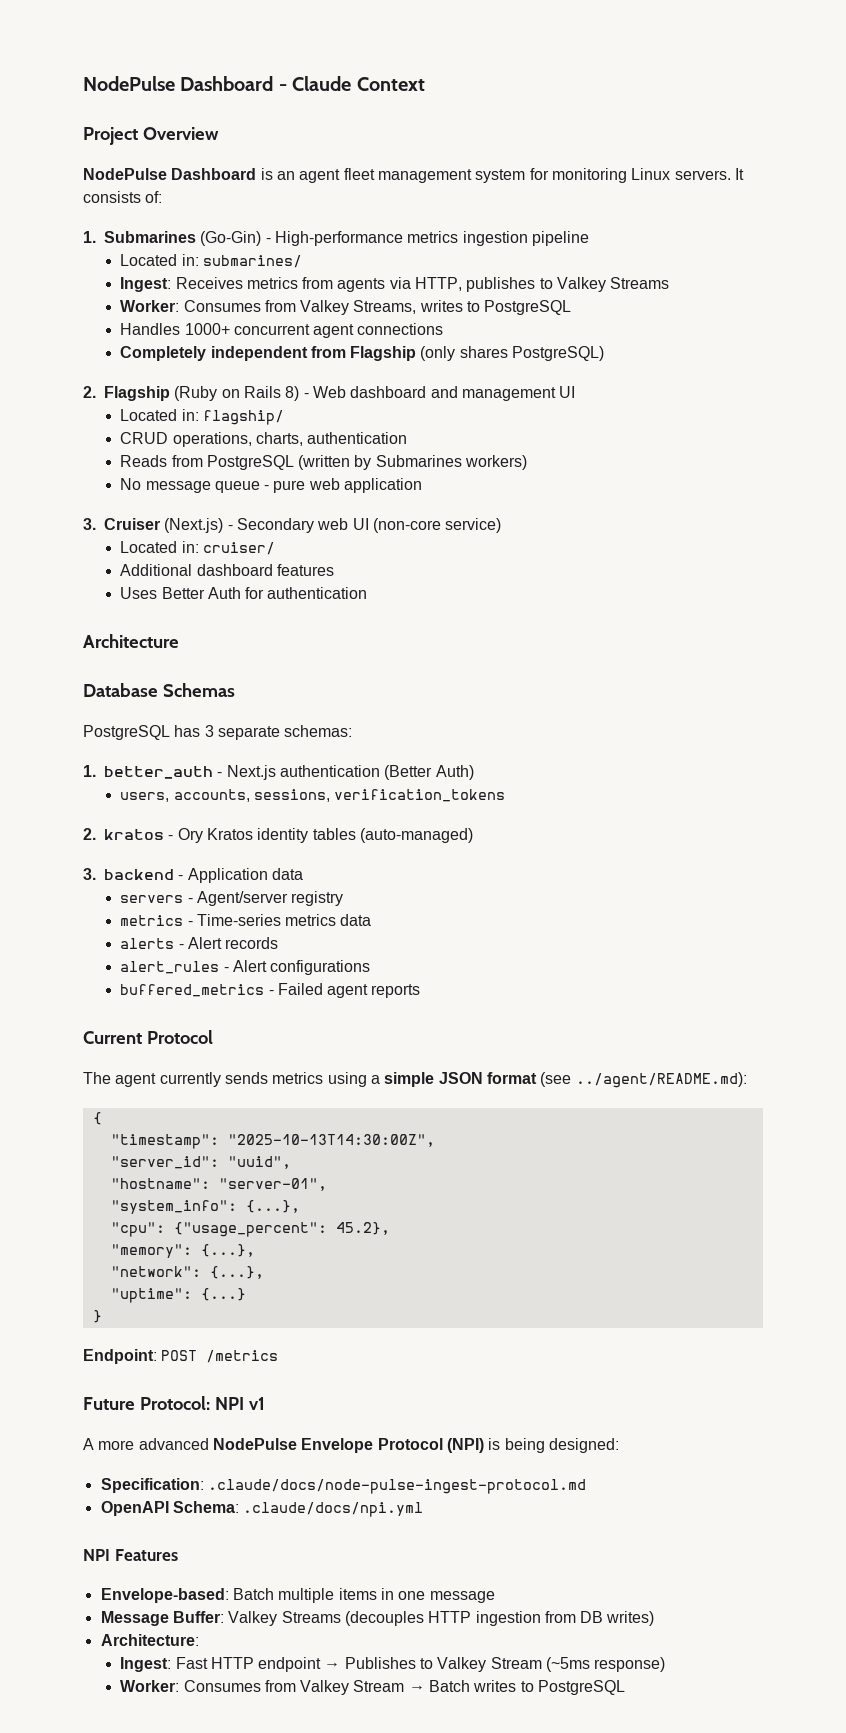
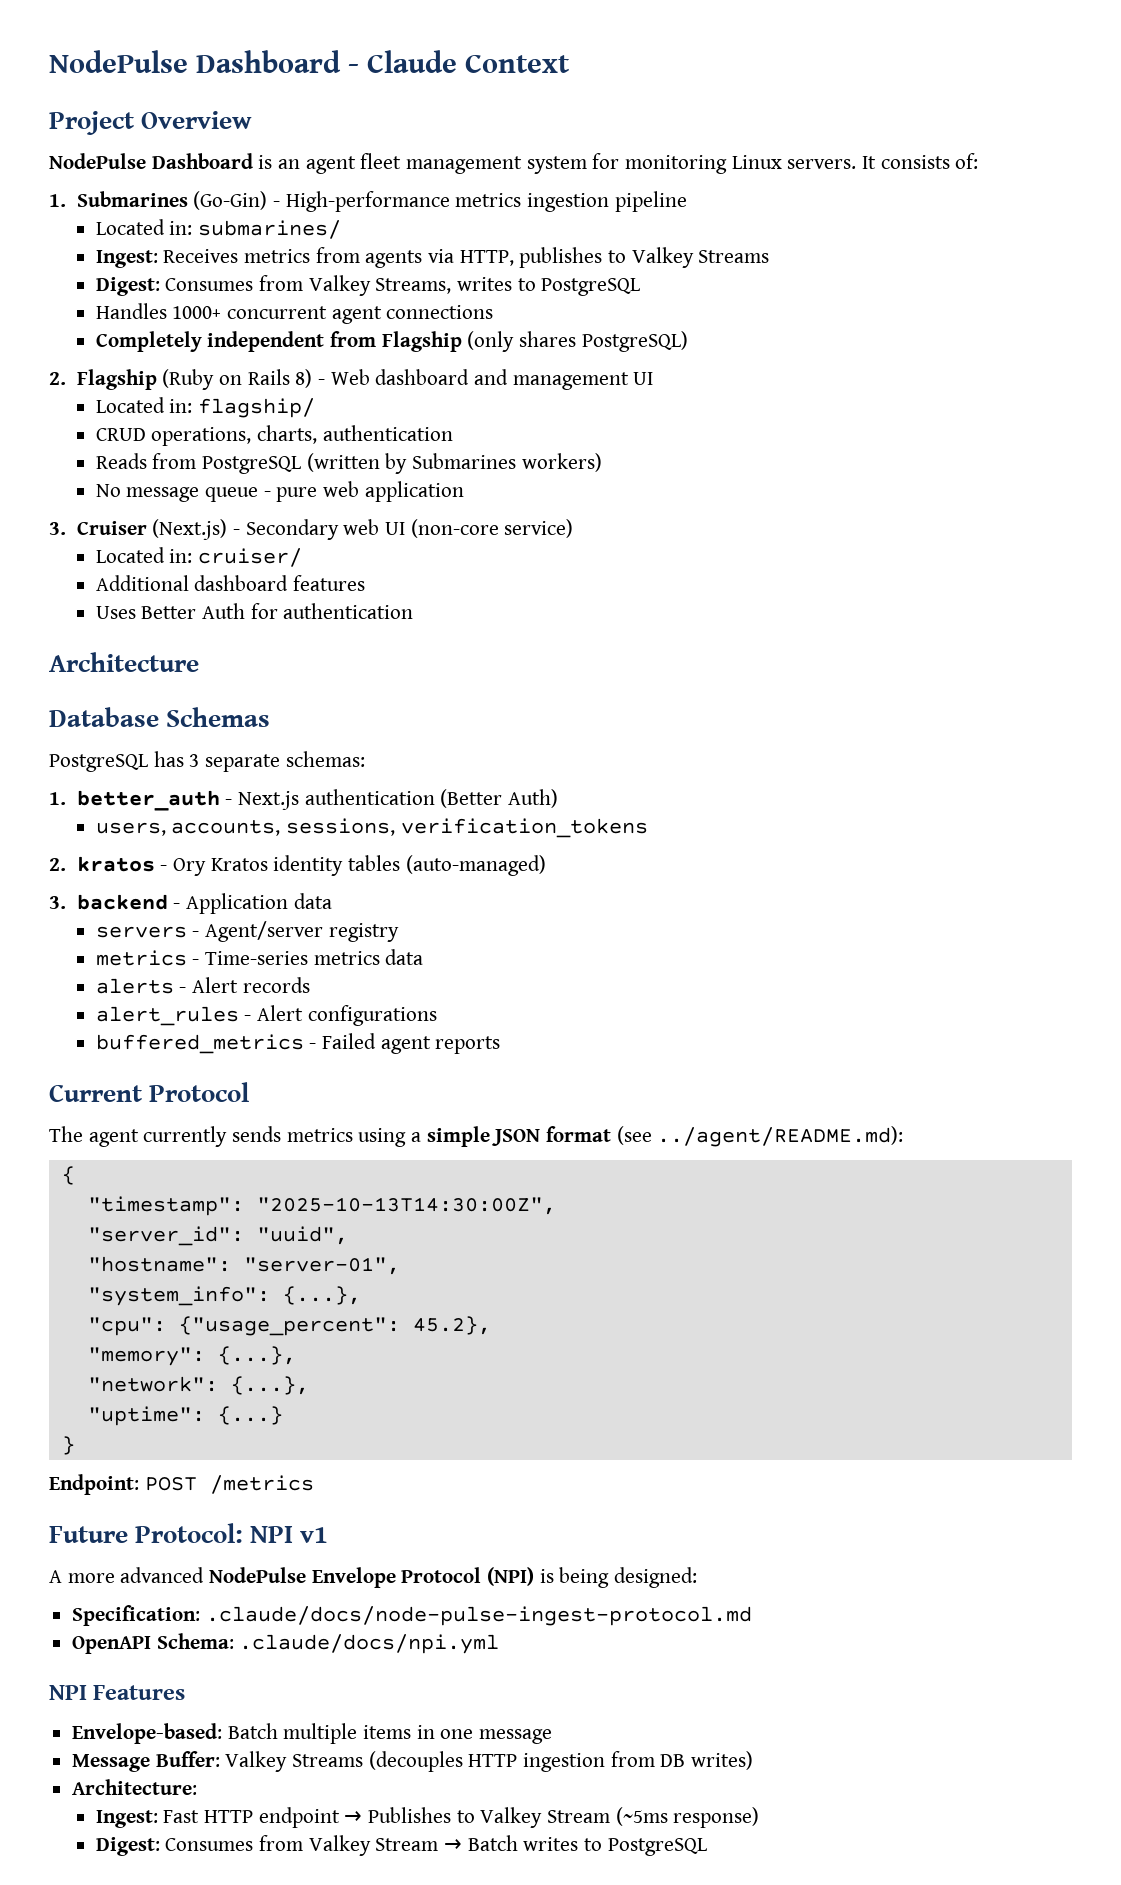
[120,300,180,312] Worker: -> [95,277,160,296] Digest:
[120,1680,180,1692] Worker: -> [95,1837,160,1856] Digest:

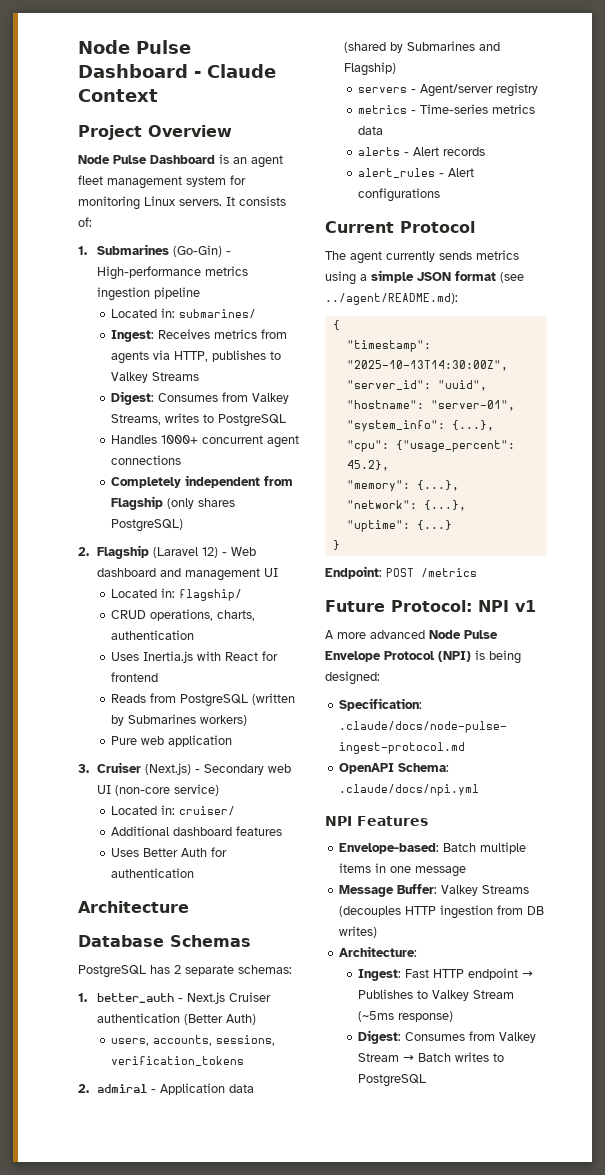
[49,50,188,73] NodePulse -> [78,40,191,54] Node Pulse
[49,153,146,169] NodePulse -> [78,155,147,164] Node Pulse
[162,369,313,390] (Ruby on Rails 8) -> [153,547,219,558] (Laravel 12)
(453, 433) none -> [111,651,279,663] [111,672,159,682] // Uses Inertia.js with React for frontend
[95,484,318,502] No message queue - pure -> [111,736,138,745] Pure
[189,754,200,767] 3 -> [174,965,181,974] 2
(299, 800) none -> [229,992,272,1002] Cruiser
[76,855,546,876] [49,893,332,914] kratos - Ory Kratos identity tables (auto-managed) // 3. backend - Application data -> [97,1083,255,1095] [344,41,501,53] [344,62,397,76] admiral - Application data (shared by Submarines and Flagship)
[95,1033,501,1054] // buffered_metrics - Failed agent reports -> (441, 195) none
[209,1567,307,1583] NodePulse -> [429,630,498,639] Node Pulse

